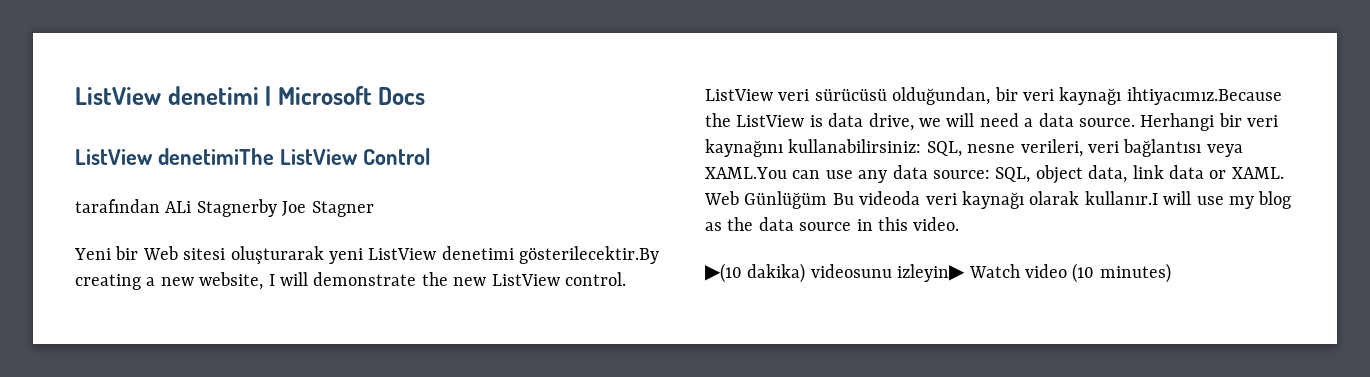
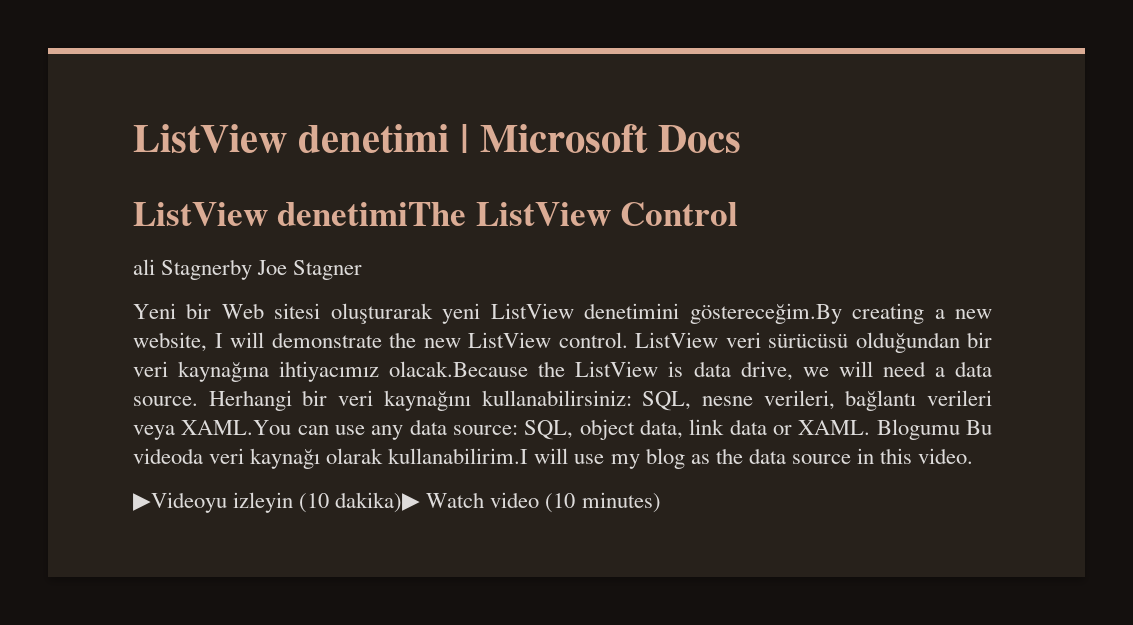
[75,199,192,213] tarafından ALi -> [133,259,155,275] ali
[441,246,660,264] denetimi gösterilecektir.By -> [584,303,842,324] denetimini göstereceğim.By
[892,87,1282,105] olduğundan, bir veri kaynağı ihtiyacımız.Because -> [855,332,992,353] [133,361,529,382] olduğundan bir veri kaynağına ihtiyacımız olacak.Because
[1088,139,1202,157] veri bağlantısı -> [845,390,993,411] bağlantı verileri
[704,191,828,209] Web Günlüğüm -> [876,419,960,440] Blogumu
[1084,191,1158,205] kullanır.I -> [388,448,529,464] kullanabilirim.I
[705,263,966,283] ▶(10 dakika) videosunu izleyin▶ -> [133,492,421,513] ▶Videoyu izleyin (10 dakika)▶

